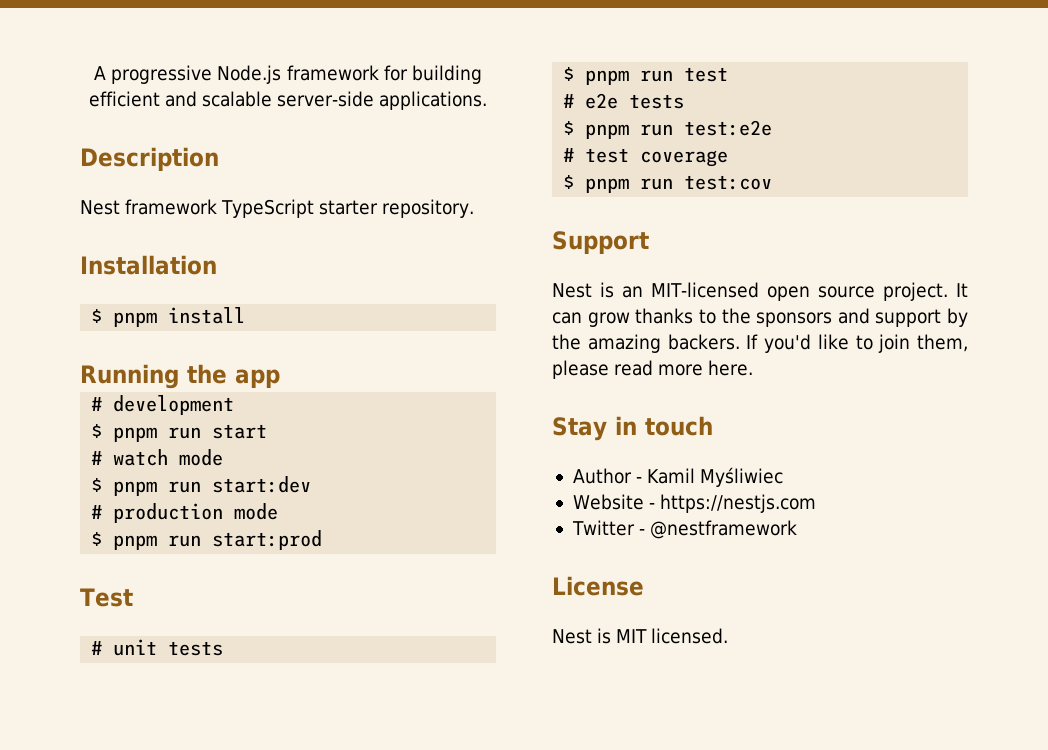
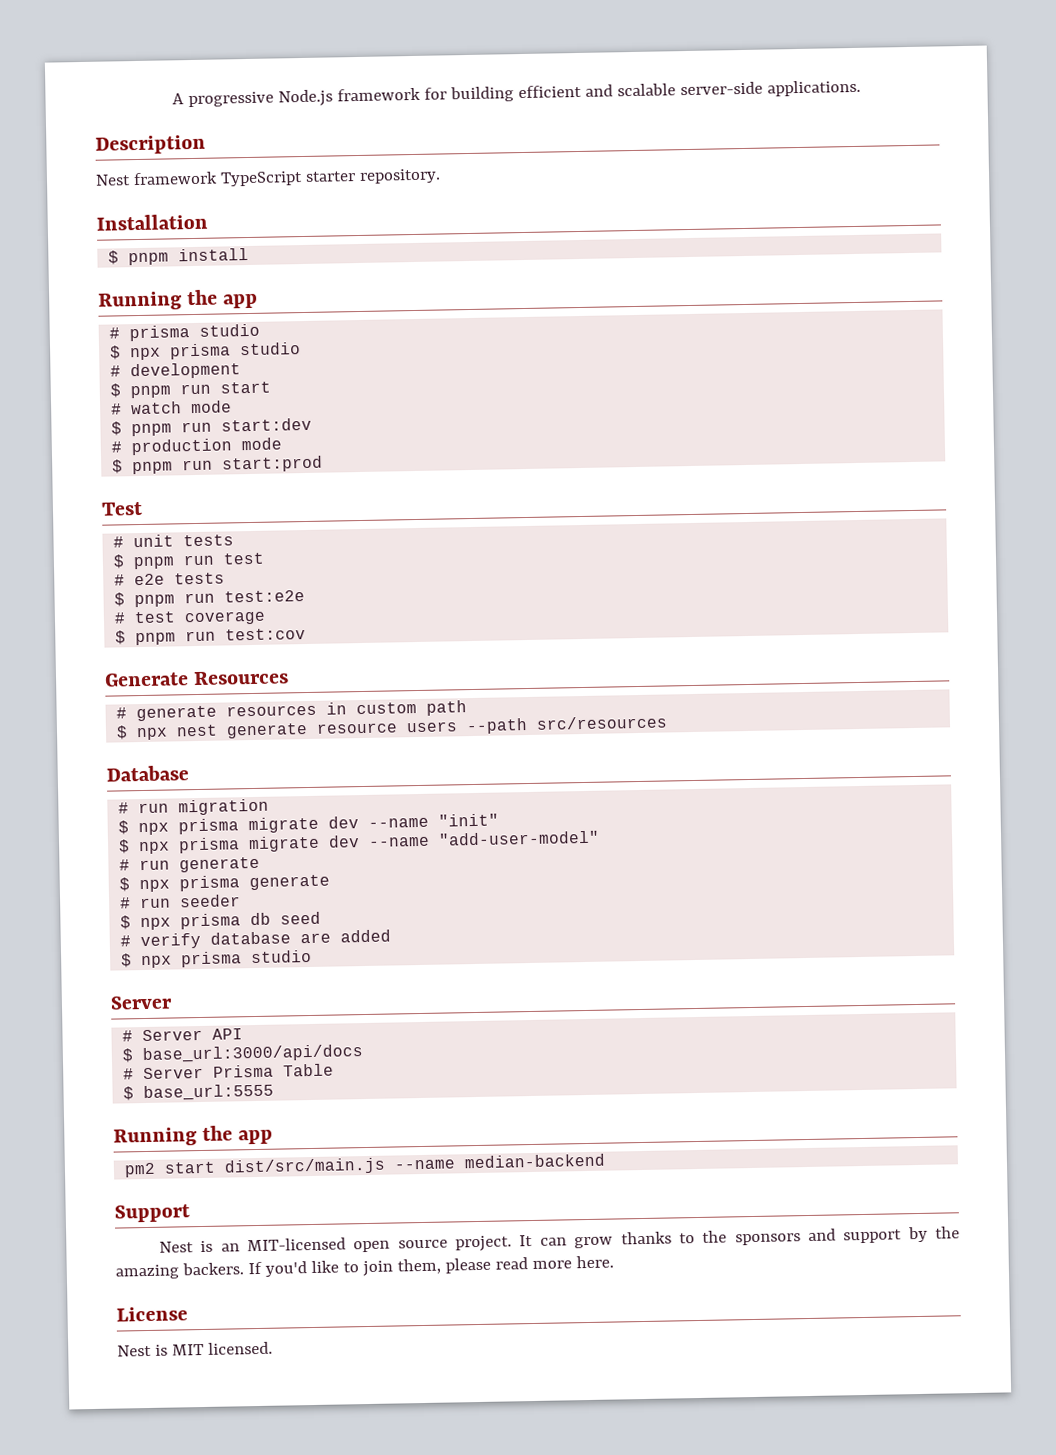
(280, 378) none -> [109,323,261,342] [109,342,302,361] // # prisma studio // $ npx prisma studio
(773, 182) none -> [104,670,290,687] [116,700,468,722] [116,715,669,741] [106,765,189,782] [118,798,270,816] [118,813,500,836] [118,830,601,855] [119,856,261,873] [119,874,331,893] [120,894,242,909] [120,911,322,931] [120,929,392,950] [121,949,313,969] [110,995,173,1010] [122,1028,244,1042] [122,1044,364,1064] [123,1063,335,1080] [123,1083,275,1102] [113,1125,274,1147] [124,1153,606,1178] // Generate Resources // # generate resources in custom path // $ npx nest generate resource users --path src/resources // Database // # run migration // $ npx prisma migrate dev --name "init" // $ npx prisma migrate dev --name "add-user-model" // # run generate // $ npx prisma generate // # run seeder // $ npx prisma db seed // # verify database are added // $ npx prisma studio // Server // # Server API // $ base_url:3000/api/docs // # Server Prisma Table // $ base_url:5555 // Running the app // pm2 start dist/src/main.js --name median-backend
[552,416,713,441] [572,467,784,487] [572,494,817,513] [571,520,798,539] // Stay in touch // Author - Kamil Myśliwiec // Website - https://nestjs.com // Twitter - @nestframework -> (614, 1262) none

